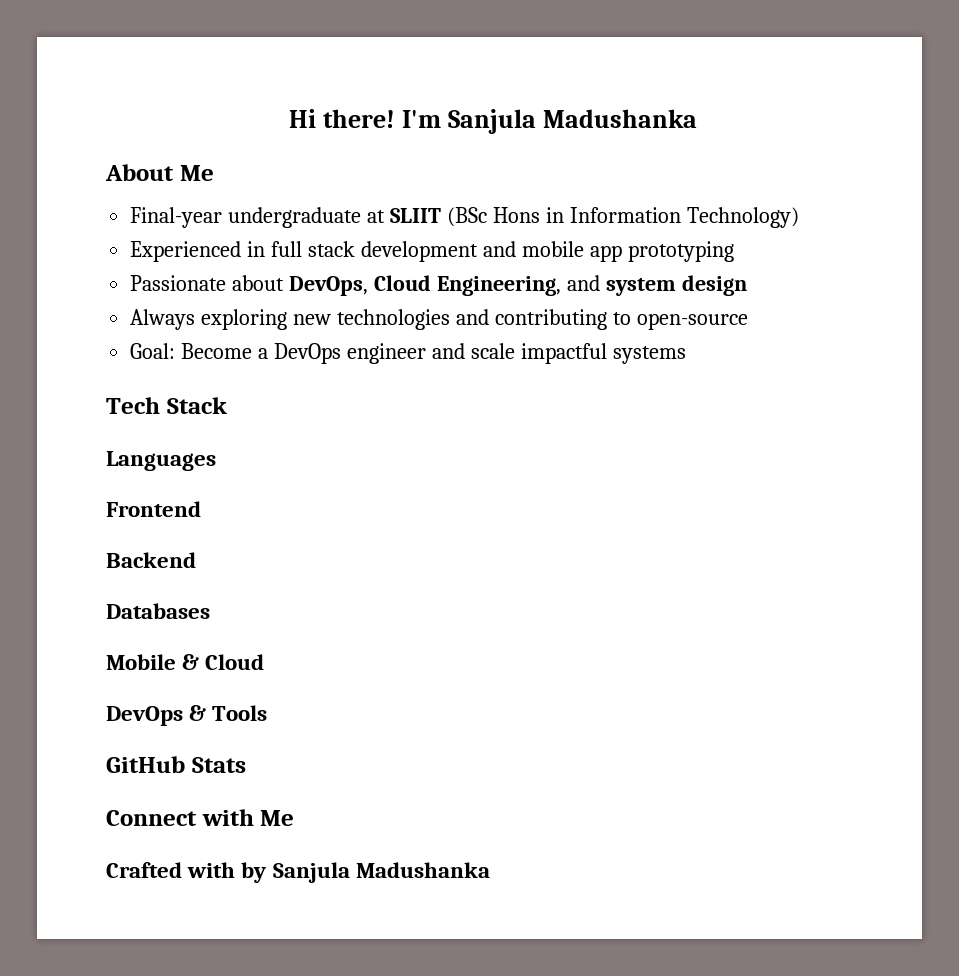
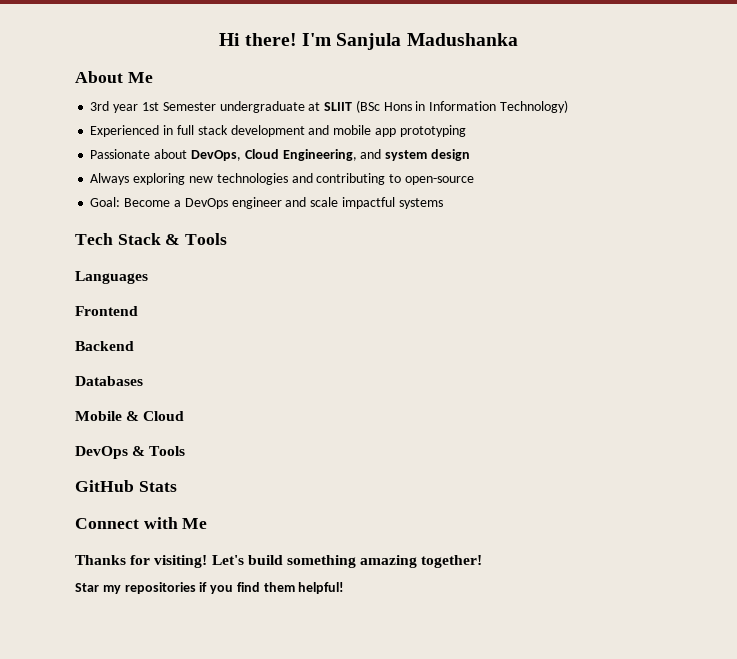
[130,207,223,228] Final-year -> [90,101,216,113] 3rd year 1st Semester
(227, 405) none -> [165,233,228,245] & Tools
[106,862,490,883] Crafted with by Sanjula Madushanka -> [75,555,483,568] [75,582,345,594] Thanks for visiting! Let's build something amazing together! // Star my repositories if you find them helpful!

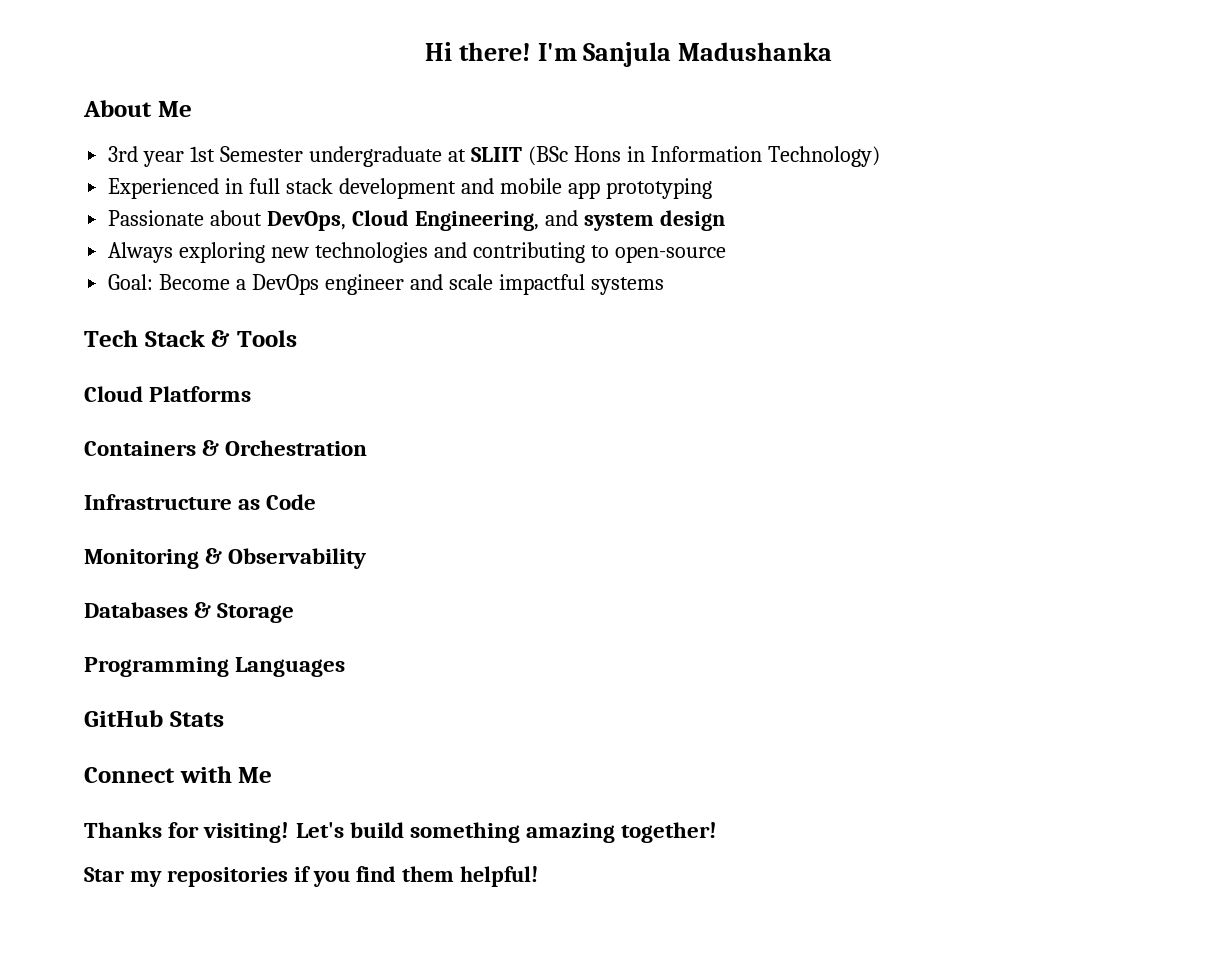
[75,271,148,284] [75,306,138,316] [75,341,134,351] [75,376,143,386] [75,411,185,421] [75,446,186,459] Languages // Frontend // Backend // Databases // Mobile & Cloud // DevOps & Tools -> [84,386,252,402] [84,440,368,456] [84,494,317,510] [84,548,367,569] [84,602,295,623] [84,657,346,677] Cloud Platforms // Containers & Orchestration // Infrastructure as Code // Monitoring & Observability // Databases & Storage // Programming Languages

